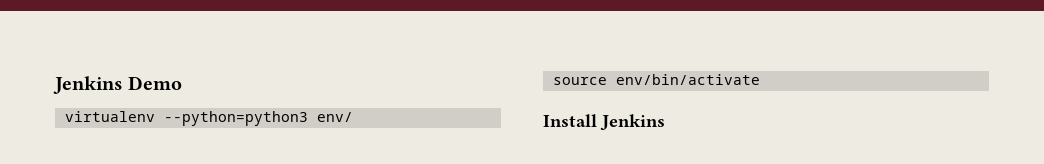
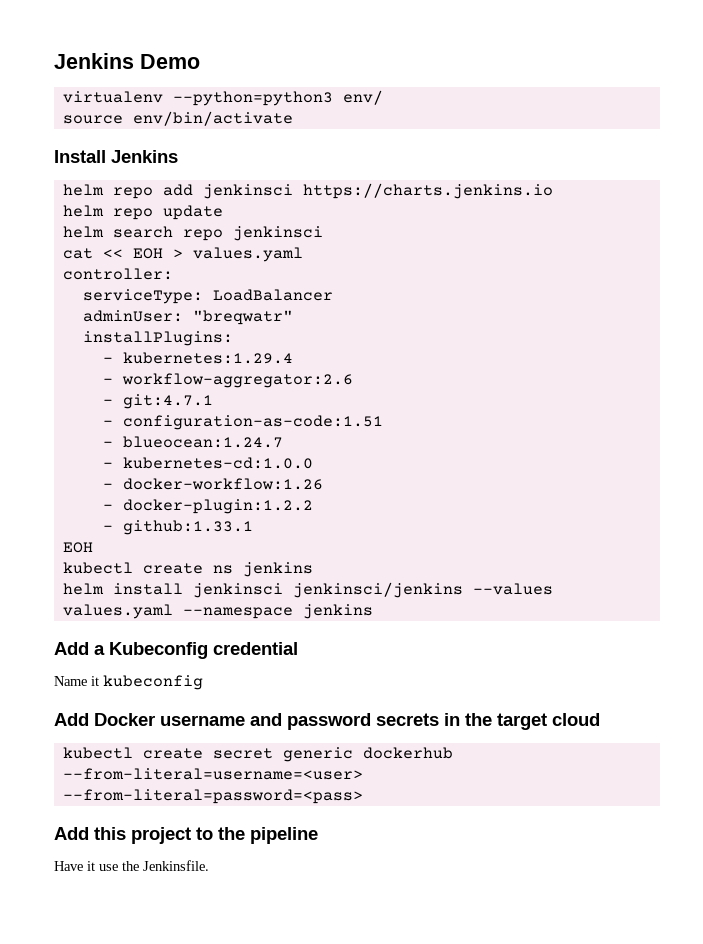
(665, 122) none -> [62,183,553,199] [62,205,223,220] [62,226,323,241] [62,247,303,262] [62,268,173,280] [82,289,333,304] [82,310,293,325] [82,331,233,346] [102,352,293,364] [102,373,353,388] [102,394,213,409] [102,415,383,430] [102,436,283,448] [102,457,313,469] [102,478,323,490] [102,499,313,514] [102,520,253,535] [62,542,93,553] [62,562,313,577] [62,582,553,598] [62,604,373,619] [54,642,298,659] [54,675,203,690] [54,713,600,730] [62,747,453,762] [62,768,363,780] [62,789,363,804] [54,827,318,844] [54,860,209,871] // helm repo add jenkinsci https://charts.jenkins.io // helm repo update // helm search repo jenkinsci // cat << EOH > values.yaml // controller: // serviceType: LoadBalancer // adminUser: "breqwatr" // installPlugins: // - kubernetes:1.29.4 // - workflow-aggregator:2.6 // - git:4.7.1 // - configuration-as-code:1.51 // - blueocean:1.24.7 // - kubernetes-cd:1.0.0 // - docker-workflow:1.26 // - docker-plugin:1.2.2 // - github:1.33.1 // EOH // kubectl create ns jenkins // helm install jenkinsci jenkinsci/jenkins --values values.yaml --namespace jenkins // Add a Kubeconfig credential // Name it kubeconfig // Add Docker username and password secrets in the target cloud // kubectl create secret generic dockerhub --from-literal=username=<user> --from-literal=password=<pass> // Add this project to the pipeline // Have it use the Jenkinsfile.

